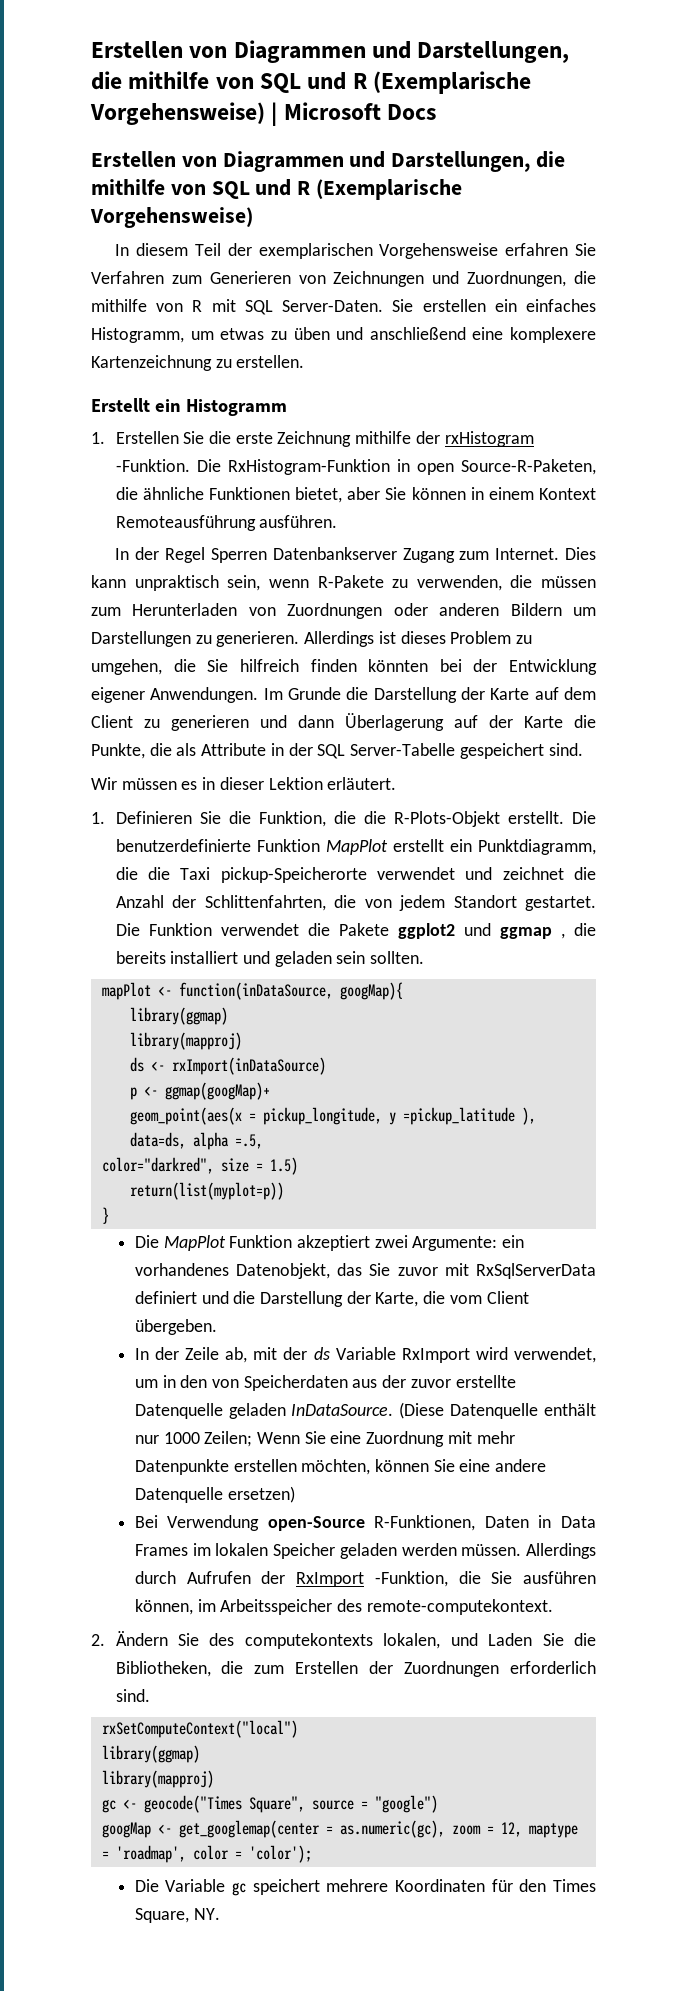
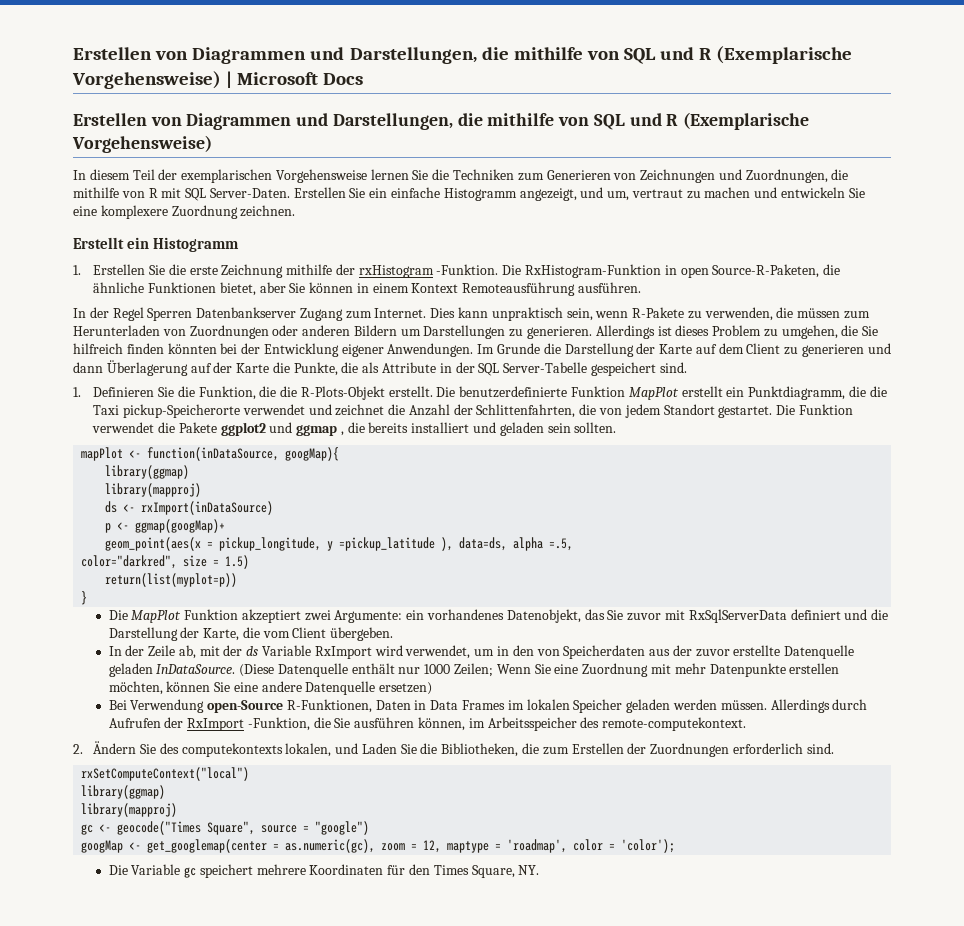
[505,243,596,256] [91,271,164,284] erfahren Sie Verfahren -> [370,169,515,180] lernen Sie die Techniken
[392,299,596,312] [91,327,596,343] [91,355,305,371] Sie erstellen ein einfaches Histogramm, um etwas zu üben und anschließend eine komplexere Kartenzeichnung zu erstellen. -> [293,187,865,201] [73,205,296,219] Erstellen Sie ein einfache Histogramm angezeigt, und um, vertraut zu machen und entwickeln Sie eine komplexere Zuordnung zeichnen.
[91,777,397,790] // Wir müssen es in dieser Lektion erläutert. -> (687, 367) none

